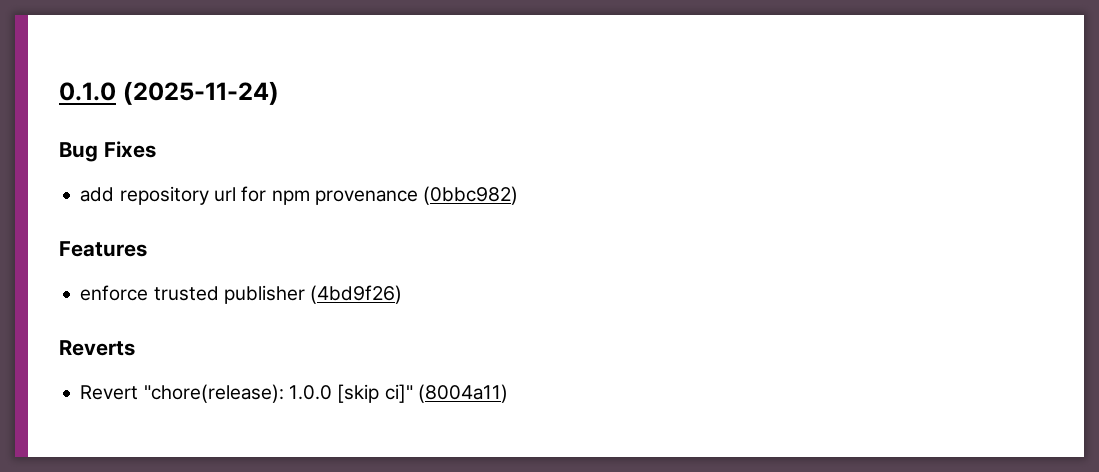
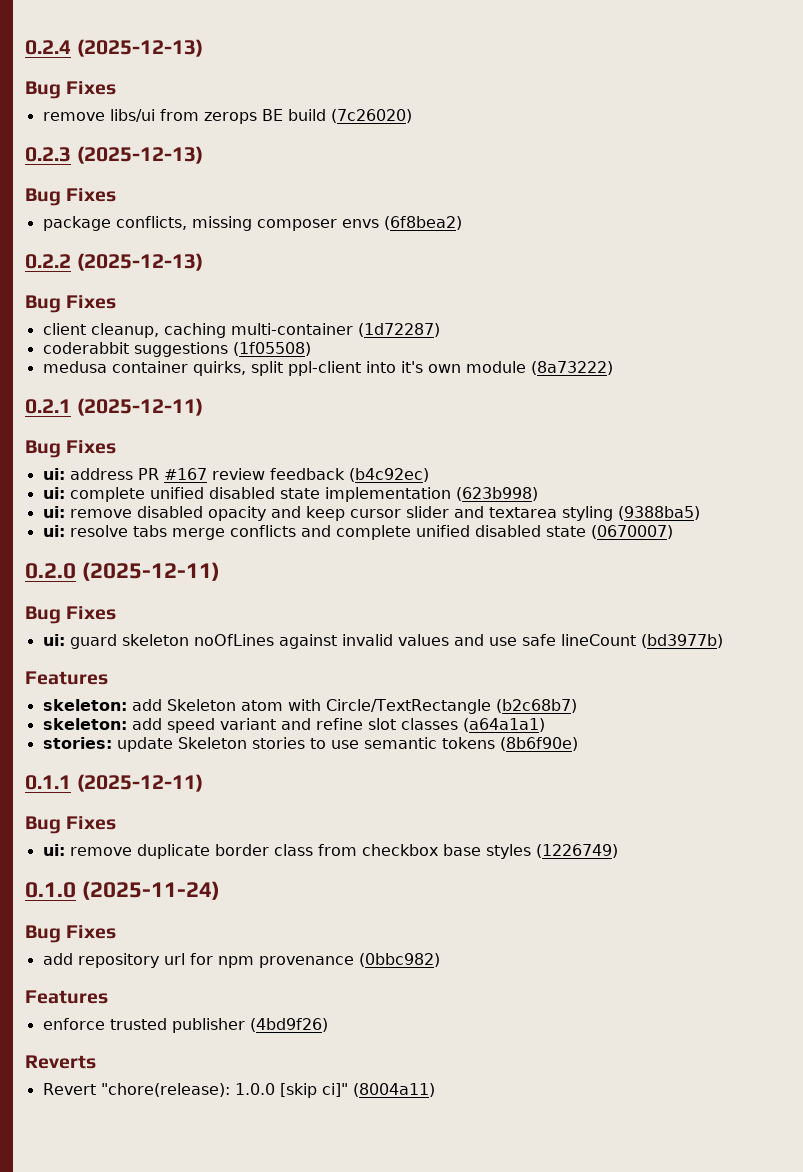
(59, 91) none -> [25,39,203,57] [25,81,117,99] [42,109,412,124] [25,146,203,164] [25,188,117,206] [42,216,462,231] [25,253,203,271] [25,295,117,313] [42,323,440,338] [42,342,311,357] [42,361,613,376] [25,398,203,416] [25,440,117,458] [42,468,429,482] [42,487,538,502] [42,506,700,521] [42,525,673,540] [25,562,221,581] [25,606,117,624] [42,634,723,649] [25,671,108,685] [42,699,577,714] [42,718,545,733] [42,737,578,752] [25,774,203,792] [25,816,117,834] [42,844,618,859] 0.2.4 (2025-12-13) // Bug Fixes // remove libs/ui from zerops BE build (7c26020) // 0.2.3 (2025-12-13) // Bug Fixes // package conflicts, missing composer envs (6f8bea2) // 0.2.2 (2025-12-13) // Bug Fixes // client cleanup, caching multi-container (1d72287) // coderabbit suggestions (1f05508) // medusa container quirks, split ppl-client into it's own module (8a73222) // 0.2.1 (2025-12-11) // Bug Fixes // ui: address PR #167 review feedback (b4c92ec) // ui: complete unified disabled state implementation (623b998) // ui: remove disabled opacity and keep cursor slider and textarea styling (9388ba5) // ui: resolve tabs merge conflicts and complete unified disabled state (0670007) // 0.2.0 (2025-12-11) // Bug Fixes // ui: guard skeleton noOfLines against invalid values and use safe lineCount (bd3977b) // Features // skeleton: add Skeleton atom with Circle/TextRectangle (b2c68b7) // skeleton: add speed variant and refine slot classes (a64a1a1) // stories: update Skeleton stories to use semantic tokens (8b6f90e) // 0.1.1 (2025-12-11) // Bug Fixes // ui: remove duplicate border class from checkbox base styles (1226749) //

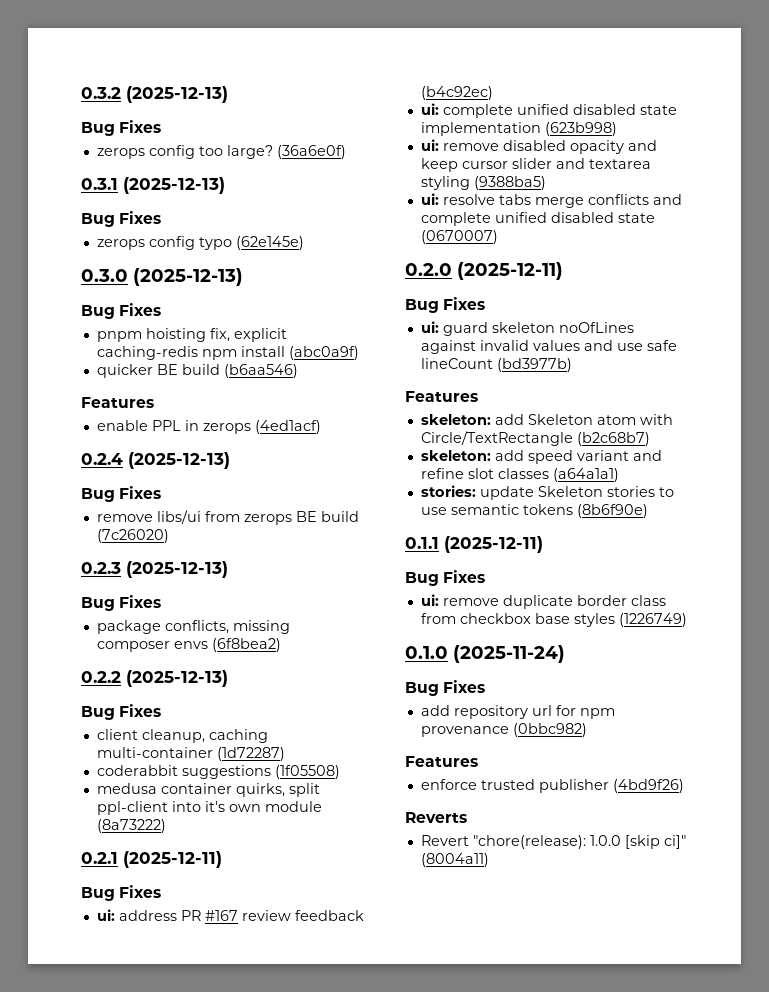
(25, 47) none -> [81,86,228,103] [81,120,162,136] [96,145,346,159] [81,177,225,194] [81,211,162,227] [96,236,304,250] [81,268,243,286] [81,303,162,319] [96,328,287,342] [96,346,359,360] [96,364,298,378] [81,397,154,408] [96,420,321,434] 0.3.2 (2025-12-13) // Bug Fixes // zerops config too large? (36a6e0f) // 0.3.1 (2025-12-13) // Bug Fixes // zerops config typo (62e145e) // 0.3.0 (2025-12-13) // Bug Fixes // pnpm hoisting fix, explicit caching-redis npm install (abc0a9f) // quicker BE build (b6aa546) // Features // enable PPL in zerops (4ed1acf) //

